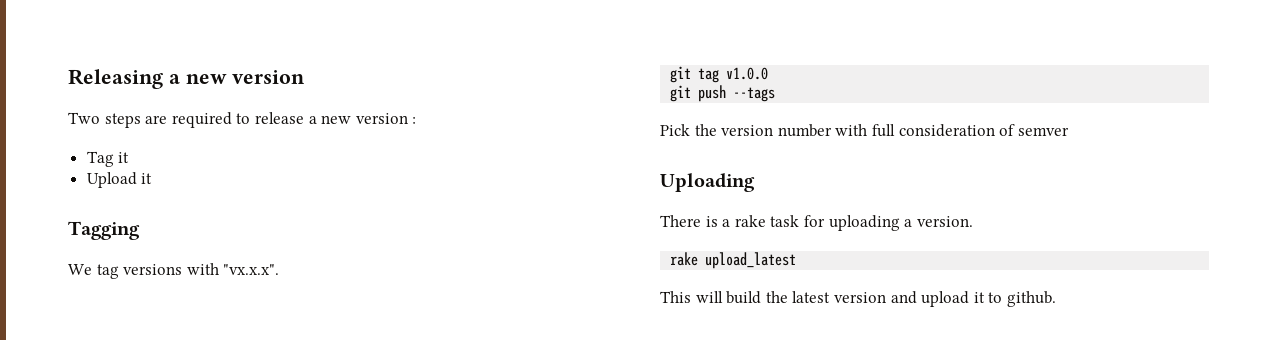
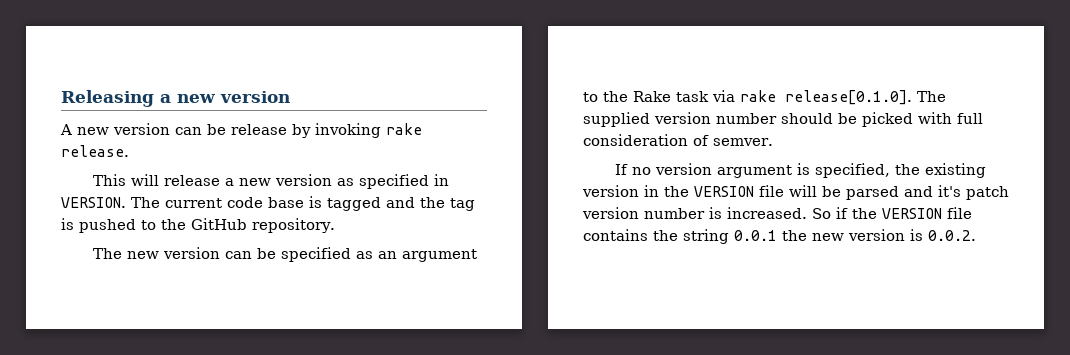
[68,112,417,128] [86,151,130,167] [86,172,153,188] [68,221,140,240] [68,263,280,279] [670,66,769,83] [670,85,776,102] [660,124,1069,137] [660,173,755,192] [660,215,973,231] [670,252,797,269] [660,291,1056,307] Two steps are required to release a new version : // Tag it // Upload it // Tagging // We tag versions with "vx.x.x". // git tag v1.0.0 // git push --tags // Pick the version number with full consideration of semver // Uploading // There is a rake task for uploading a version. // rake upload_latest // This will build the latest version and upload it to github. -> [60,123,422,138] [61,145,129,157] [92,174,449,189] [61,196,475,211] [61,218,335,233] [92,247,477,262] [583,90,946,105] [583,112,983,127] [583,134,773,146] [614,163,986,178] [582,185,1009,200] [582,207,972,219] [583,229,976,244] A new version can be release by invoking rake release. // This will release a new version as specified in VERSION. The current code base is tagged and the tag is pushed to the GitHub repository. // The new version can be specified as an argument to the Rake task via rake release[0.1.0]. The supplied version number should be picked with full consideration of semver. // If no version argument is specified, the existing version in the VERSION file will be parsed and it's patch version number is increased. So if the VERSION file contains the string 0.0.1 the new version is 0.0.2.

